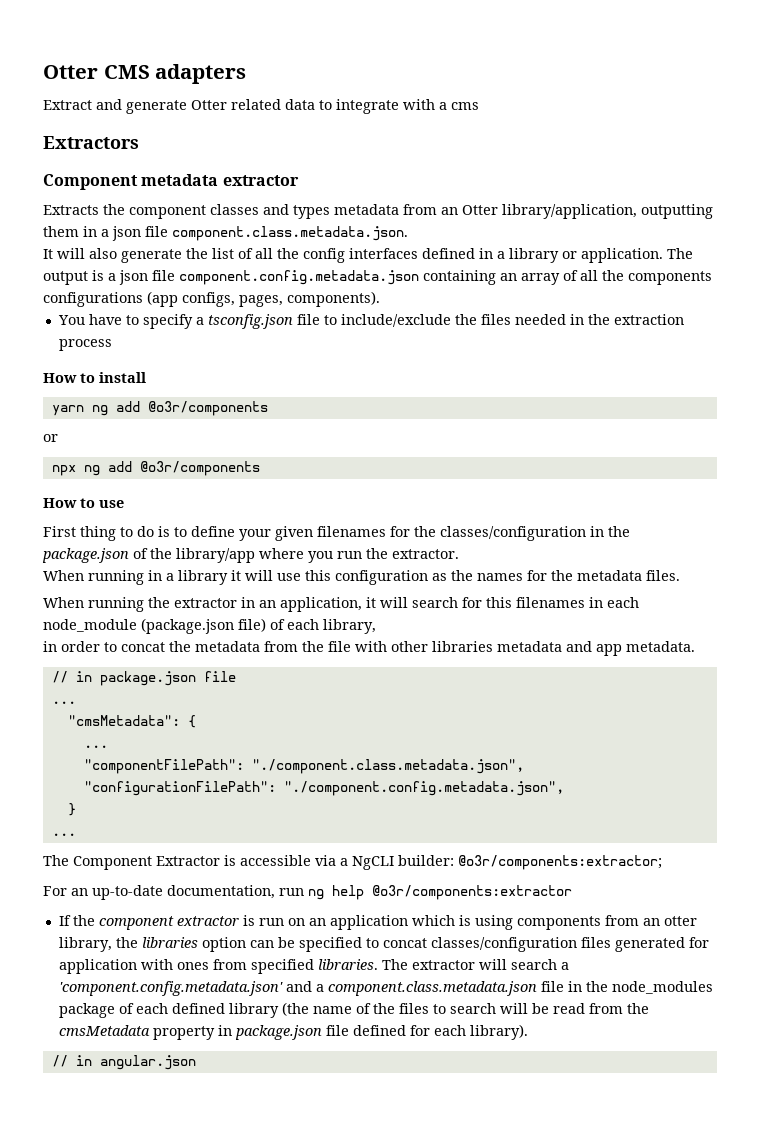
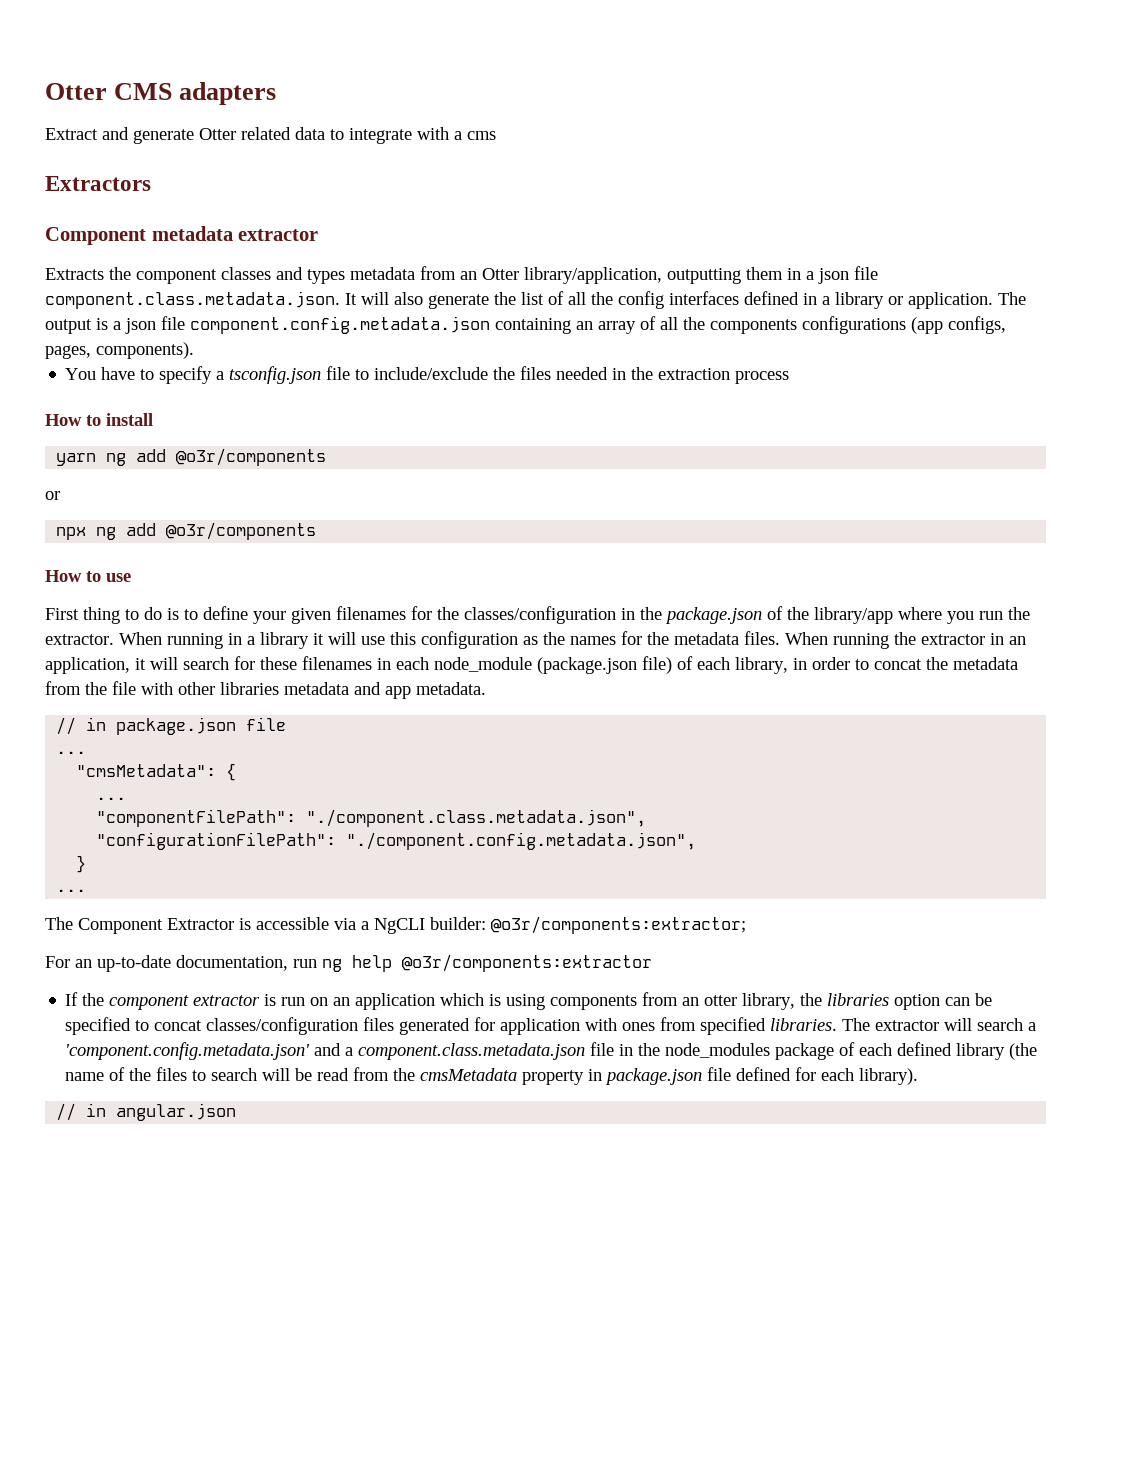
(408, 233) // -> (340, 300) none
(459, 554) // -> (114, 639) none
(680, 575) // -> (780, 638) none
[486,597,512,608] this -> [260,657,297,670] these
(376, 626) // -> (788, 665) none

